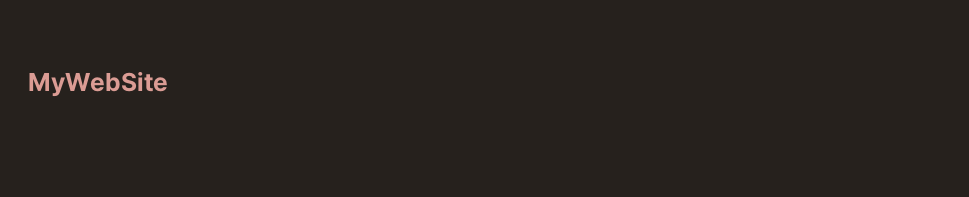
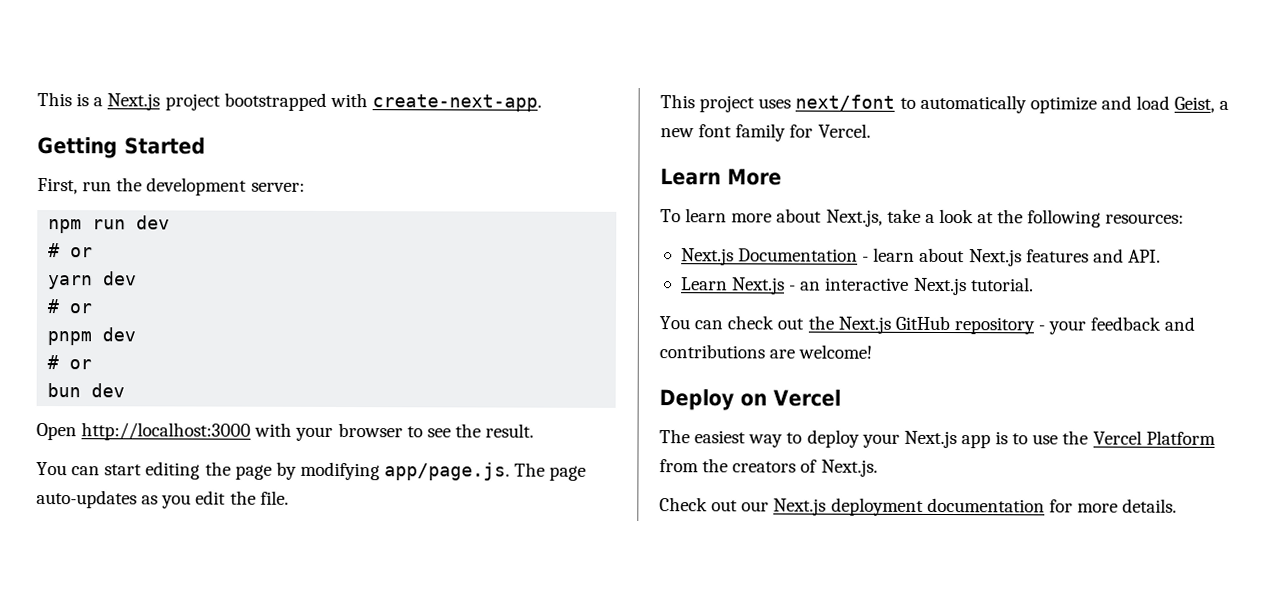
[28,71,168,97] MyWebSite -> [37,92,542,112] [37,137,206,159] [37,177,305,196] [48,215,171,234] [48,243,94,258] [48,271,138,290] [47,299,93,314] [47,327,137,346] [47,355,93,370] [47,383,126,398] [36,422,535,441] [36,461,587,481] [36,490,289,509] [660,94,1230,114] [660,123,871,142] [660,168,782,186] [660,208,1185,228] [680,247,1161,267] [680,277,1034,296] [659,315,1196,335] [659,344,873,359] [659,389,841,411] [659,429,1216,449] [659,458,878,477] [659,497,1178,516] This is a Next.js project bootstrapped with create-next-app. // Getting Started // First, run the development server: // npm run dev // # or // yarn dev // # or // pnpm dev // # or // bun dev // Open http://localhost:3000 with your browser to see the result. // You can start editing the page by modifying app/page.js. The page auto-updates as you edit the file. // This project uses next/font to automatically optimize and load Geist, a new font family for Vercel. // Learn More // To learn more about Next.js, take a look at the following resources: // Next.js Documentation - learn about Next.js features and API. // Learn Next.js - an interactive Next.js tutorial. // You can check out the Next.js GitHub repository - your feedback and contributions are welcome! // Deploy on Vercel // The easiest way to deploy your Next.js app is to use the Vercel Platform from the creators of Next.js. // Check out our Next.js deployment documentation for more details.

